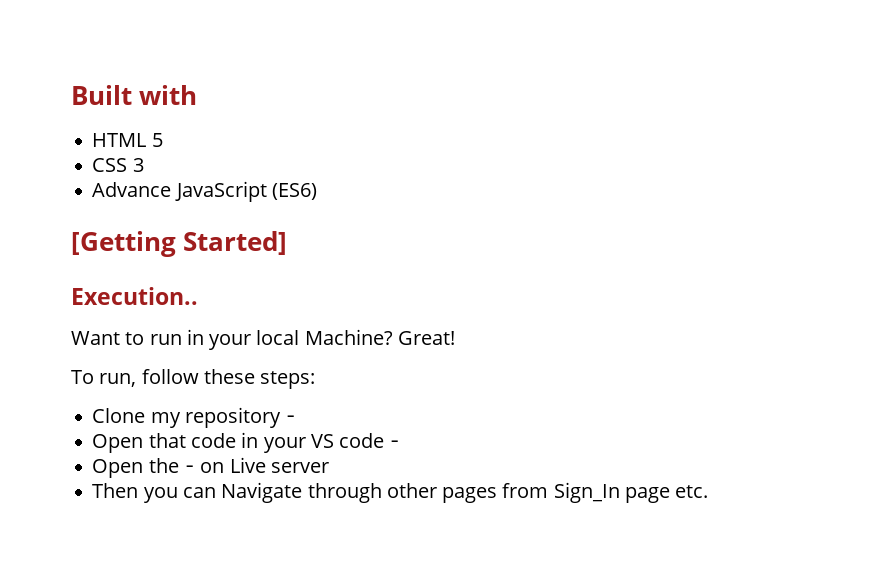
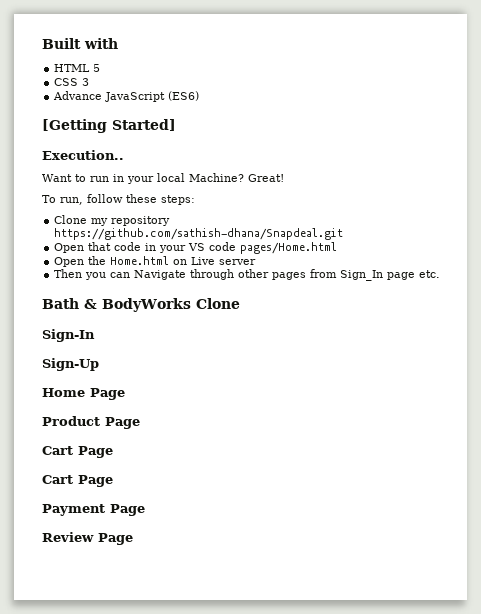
[285,415,297,423] - -> [54,228,344,240] https://github.com/sathish-dhana/Snapdeal.git
[389,440,401,448] - -> [240,242,338,254] pages/Home.html
[183,465,195,473] - -> [110,256,170,265] Home.html
(709, 491) none -> [42,298,240,312] [42,329,95,342] [42,358,99,371] [42,388,125,400] [42,416,140,429] [42,446,113,458] [42,475,113,487] [42,504,145,516] [42,532,133,545] // Bath & BodyWorks Clone // Sign-In // Sign-Up // Home Page // Product Page // Cart Page // Cart Page // Payment Page // Review Page

